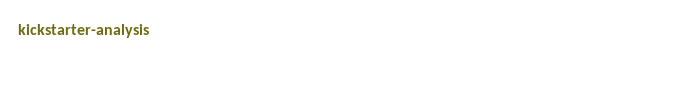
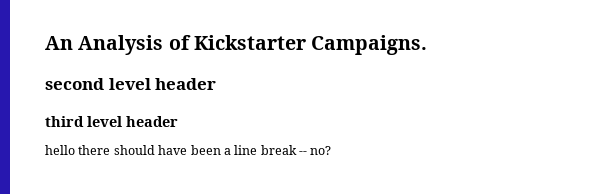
[18,24,149,38] kickstarter-analysis -> [45,35,428,55] [45,78,217,90] [45,116,178,127] [45,145,332,155] An Analysis of Kickstarter Campaigns. // second level header // third level header // hello there should have been a line break -- no?

